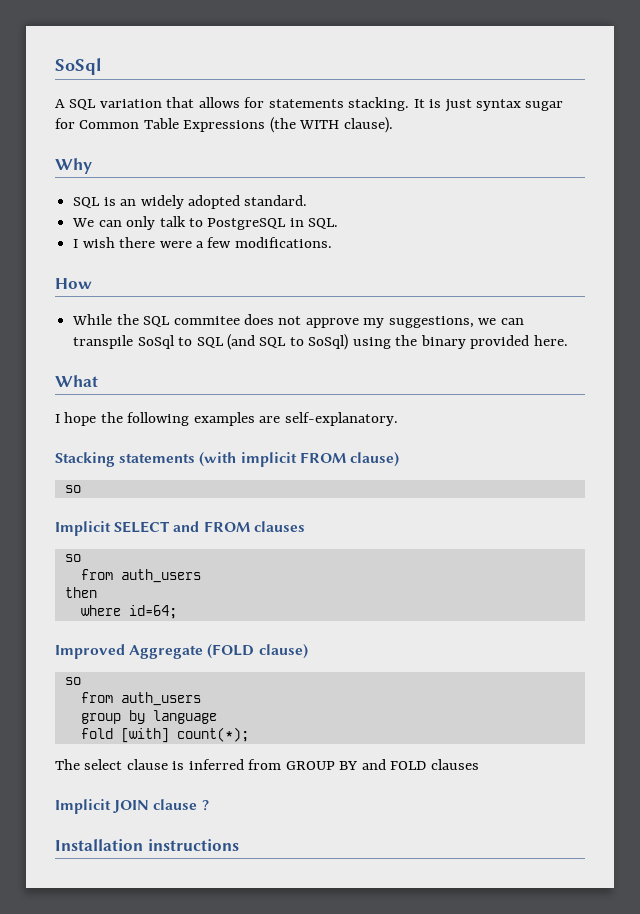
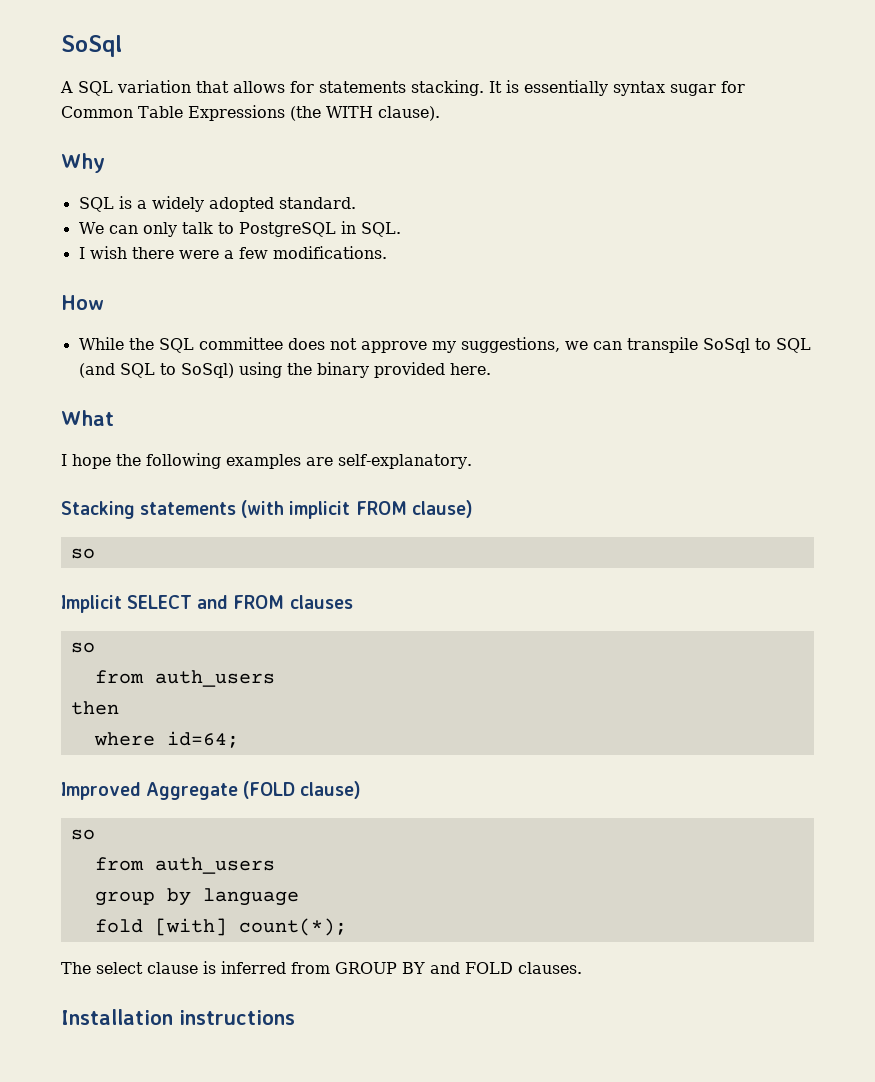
[444,99,472,112] just -> [524,80,608,96] essentially
[120,199,137,206] an -> [136,200,147,209] a
[173,316,240,325] commitee -> [198,337,283,350] committee
[430,759,479,770] [55,799,209,814] clauses // Implicit JOIN clause ? -> [518,962,582,974] clauses.

